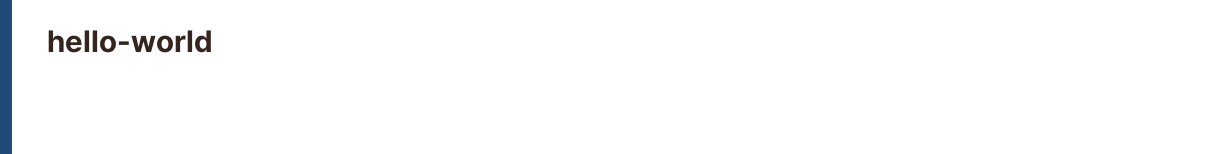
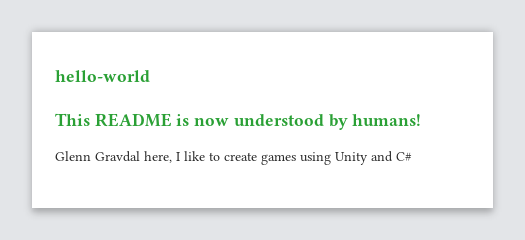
(213, 41) none -> [55,113,422,130] [55,151,412,165] // This README is now understood by humans! // Glenn Gravdal here, I like to create games using Unity and C#

